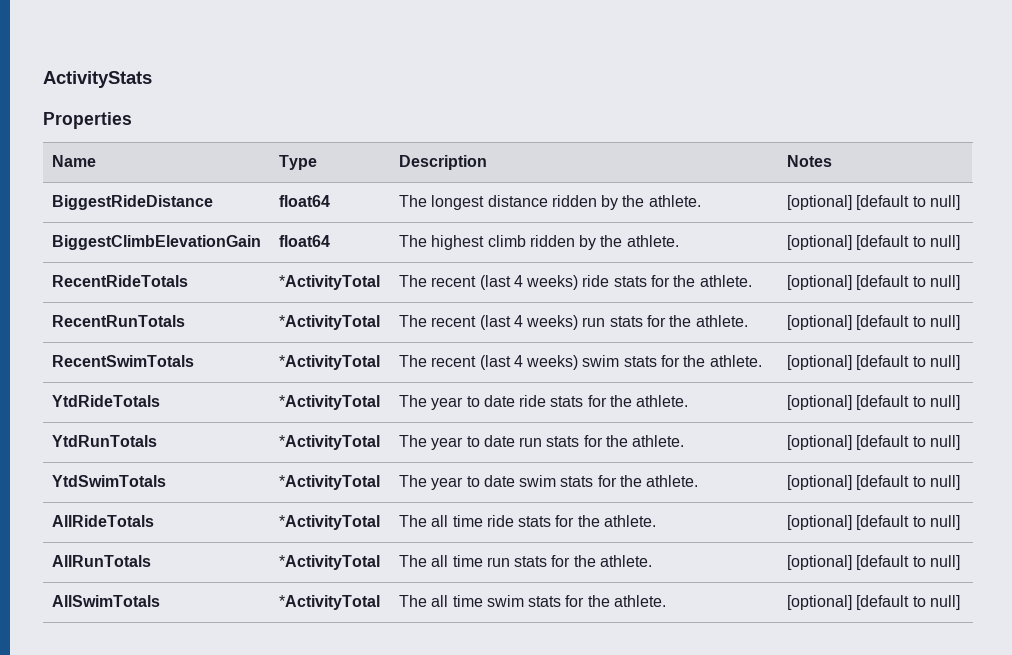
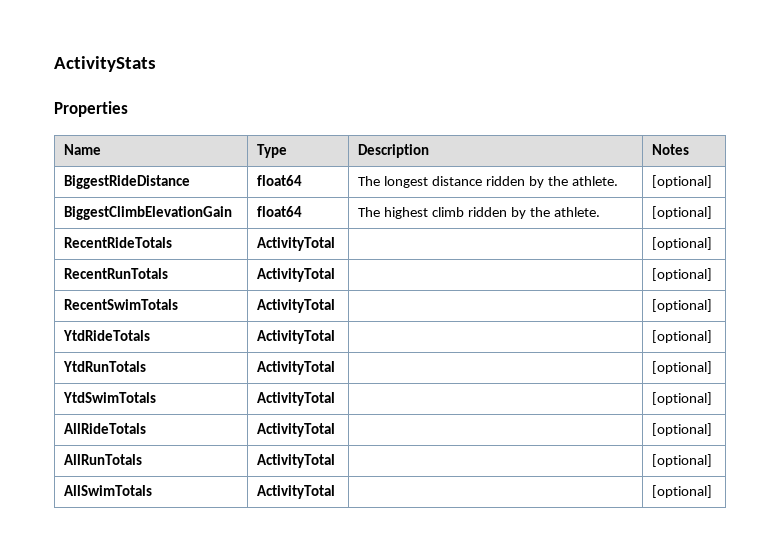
[856,195,960,210] [default to null] -> (713, 181) none
[856,235,960,250] [51,275,188,287] [278,275,380,290] [398,275,752,290] [786,275,960,290] [51,315,185,327] [278,315,380,330] [398,315,748,330] [786,315,960,330] [51,355,194,367] [278,355,380,370] [398,355,762,370] [786,355,960,370] [51,395,160,407] [278,395,380,410] [398,395,689,410] [786,395,960,410] [51,435,157,447] [278,435,380,450] [398,435,685,450] [786,435,960,450] [51,475,166,487] [278,475,380,490] [398,475,699,490] [786,475,960,490] [51,515,154,527] [278,515,380,530] [398,515,657,527] [786,515,960,530] [51,555,151,567] [278,555,380,570] [398,555,653,567] [786,555,960,570] [51,595,160,607] [278,595,380,610] [398,595,667,607] [786,595,960,610] [default to null] // RecentRideTotals | *ActivityTotal | The recent (last 4 weeks) ride stats for the athlete. | [optional] [default to null] // RecentRunTotals | *ActivityTotal | The recent (last 4 weeks) run stats for the athlete. | [optional] [default to null] // RecentSwimTotals | *ActivityTotal | The recent (last 4 weeks) swim stats for the athlete. | [optional] [default to null] // YtdRideTotals | *ActivityTotal | The year to date ride stats for the athlete. | [optional] [default to null] // YtdRunTotals | *ActivityTotal | The year to date run stats for the athlete. | [optional] [default to null] // YtdSwimTotals | *ActivityTotal | The year to date swim stats for the athlete. | [optional] [default to null] // AllRideTotals | *ActivityTotal | The all time ride stats for the athlete. | [optional] [default to null] // AllRunTotals | *ActivityTotal | The all time run stats for the athlete. | [optional] [default to null] // AllSwimTotals | *ActivityTotal | The all time swim stats for the athlete. | [optional] [default to null] -> [64,237,173,248] [257,237,336,251] [652,237,713,250] [64,268,169,279] [257,268,336,282] [652,268,713,281] [64,299,179,310] [257,299,336,313] [652,299,713,312] [63,330,151,341] [257,330,336,344] [652,330,713,343] [63,361,147,372] [257,361,336,375] [652,361,713,374] [63,392,157,403] [257,392,336,406] [652,392,713,405] [64,423,147,434] [257,423,336,437] [652,423,713,436] [64,454,143,465] [257,454,336,468] [652,454,713,467] [64,485,153,496] [257,485,336,499] [652,485,713,498] // RecentRideTotals | ActivityTotal | | [optional] // RecentRunTotals | ActivityTotal | | [optional] // RecentSwimTotals | ActivityTotal | | [optional] // YtdRideTotals | ActivityTotal | | [optional] // YtdRunTotals | ActivityTotal | | [optional] // YtdSwimTotals | ActivityTotal | | [optional] // AllRideTotals | ActivityTotal | | [optional] // AllRunTotals | ActivityTotal | | [optional] // AllSwimTotals | ActivityTotal | | [optional]

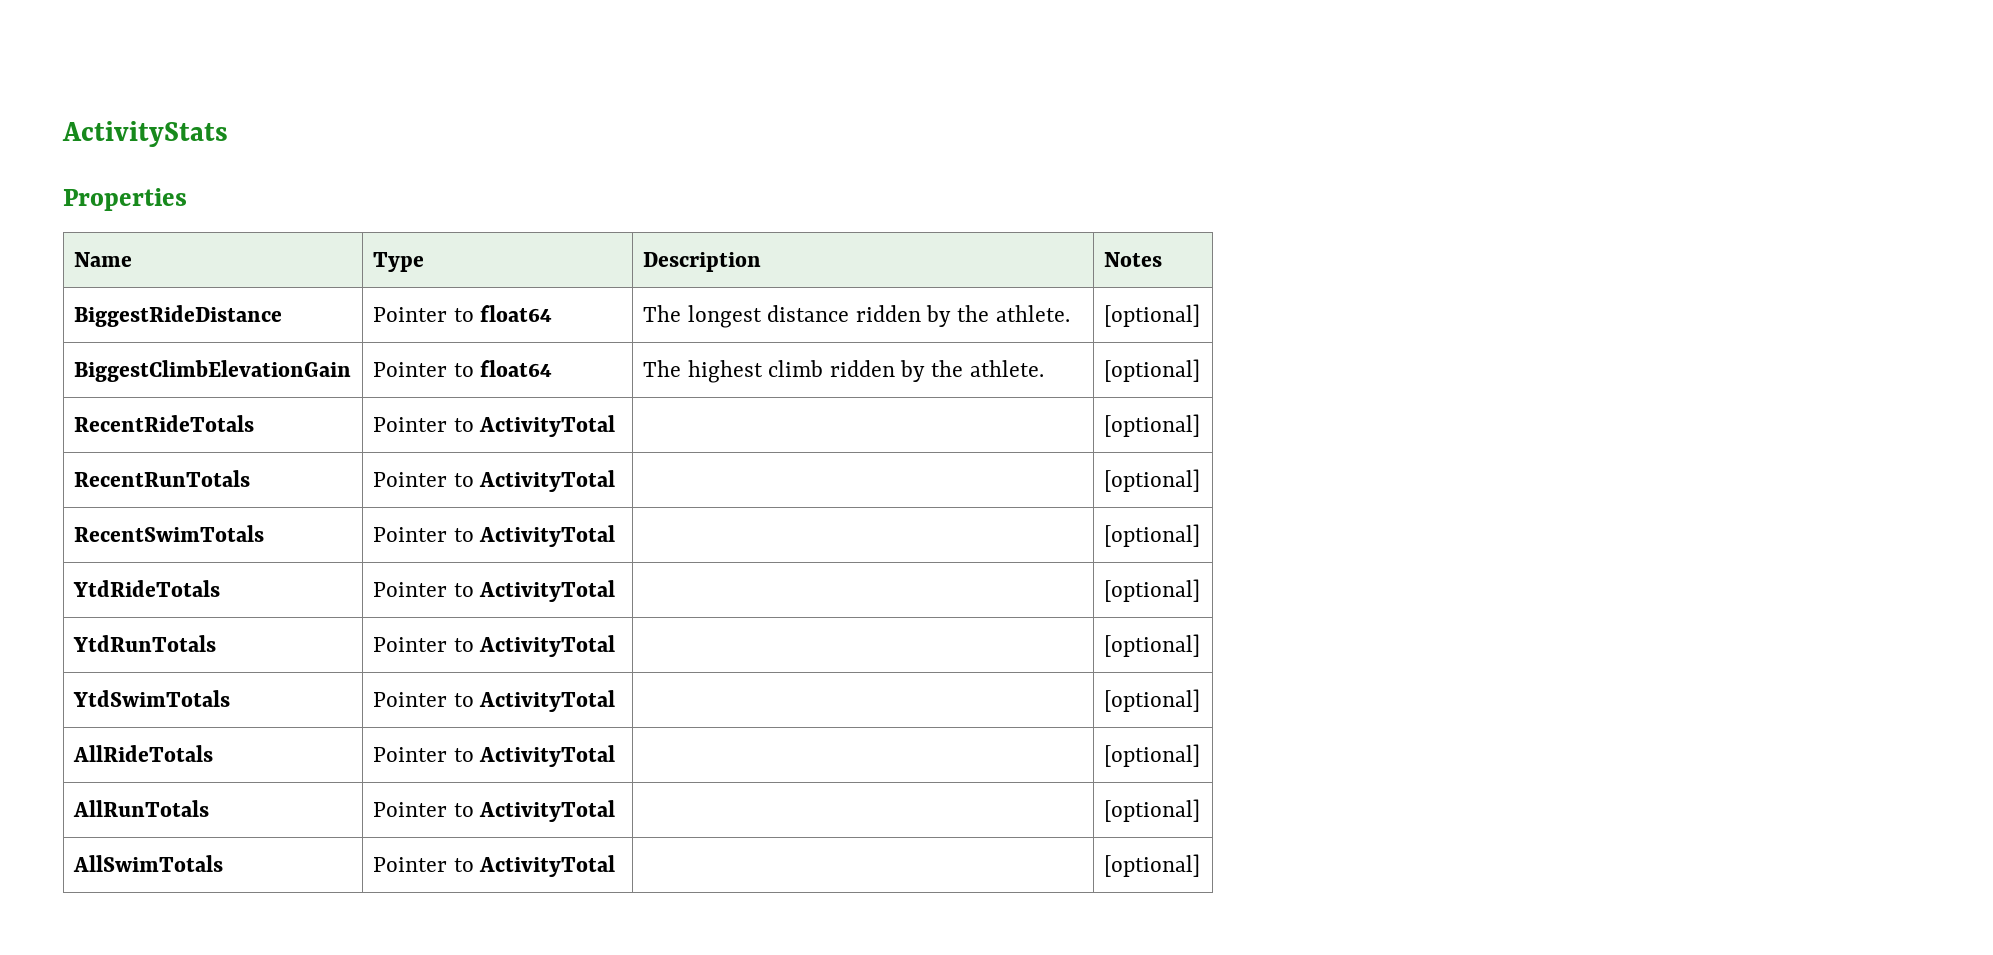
(191, 182) none -> [372,307,474,322] Pointer to
(233, 213) none -> [372,362,474,377] Pointer to
(173, 242) none -> [372,417,474,432] Pointer to
(169, 273) none -> [372,472,474,487] Pointer to
(179, 304) none -> [372,527,474,542] Pointer to
(151, 335) none -> [372,582,474,597] Pointer to
(147, 366) none -> [372,637,474,652] Pointer to
(157, 397) none -> [372,692,474,707] Pointer to
(147, 428) none -> [372,747,474,762] Pointer to
(143, 459) none -> [372,802,474,817] Pointer to
(153, 490) none -> [372,857,474,872] Pointer to

